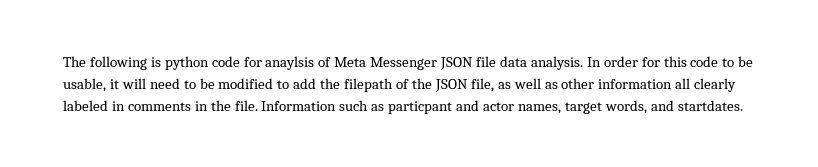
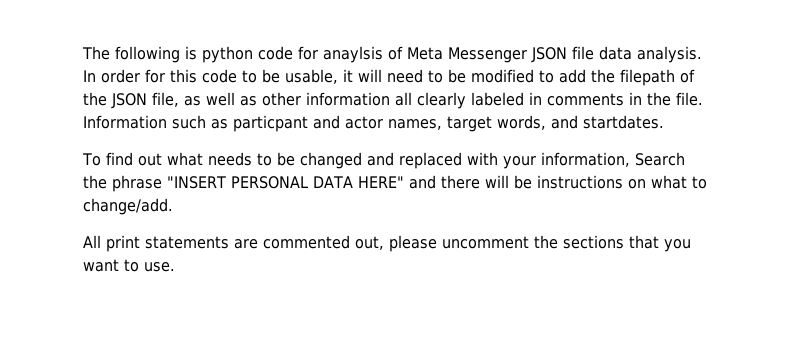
(743, 105) none -> [82,152,685,169] [83,175,707,192] [83,198,173,215] [83,235,691,252] [83,259,175,272] // To find out what needs to be changed and replaced with your information, Search the phrase "INSERT PERSONAL DATA HERE" and there will be instructions on what to change/add. // All print statements are commented out, please uncomment the sections that you want to use.

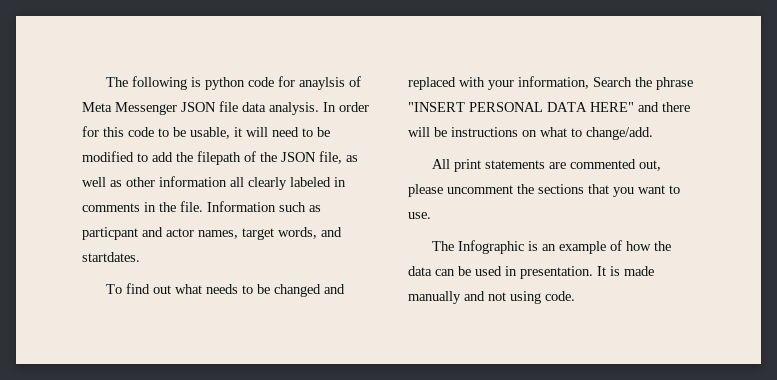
(175, 267) none -> [432,240,672,254] [408,266,654,279] [408,291,575,304] // The Infographic is an example of how the data can be used in presentation. It is made manually and not using code.

